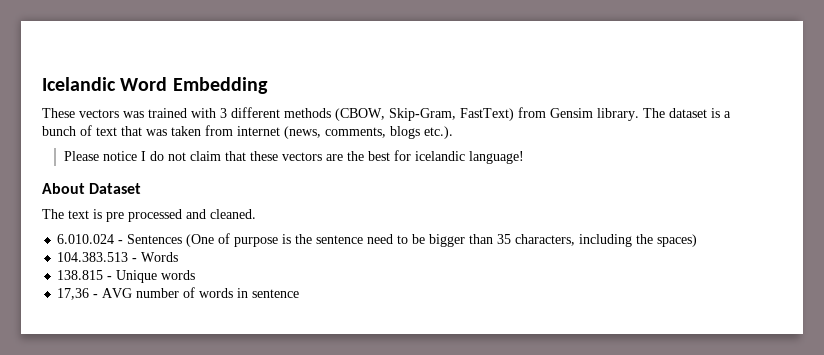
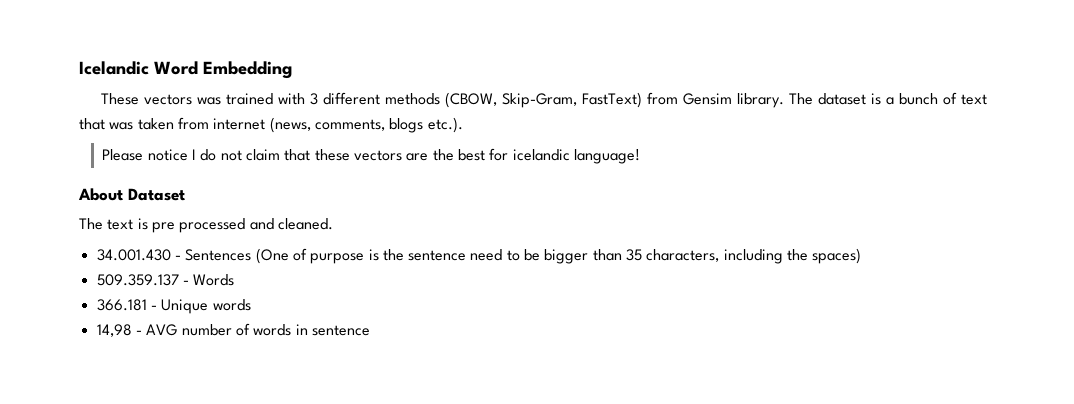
[57,234,115,244] 6.010.024 -> [96,249,171,261] 34.001.430
[57,252,129,262] 104.383.513 -> [96,274,179,286] 509.359.137
[57,270,104,280] 138.815 -> [96,299,147,311] 366.181
[57,288,90,300] 17,36 -> [96,324,132,337] 14,98

